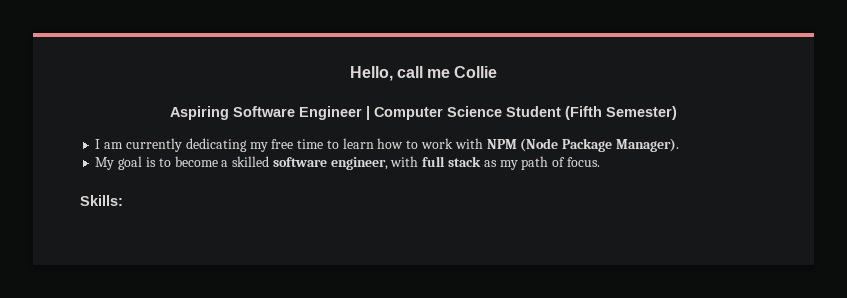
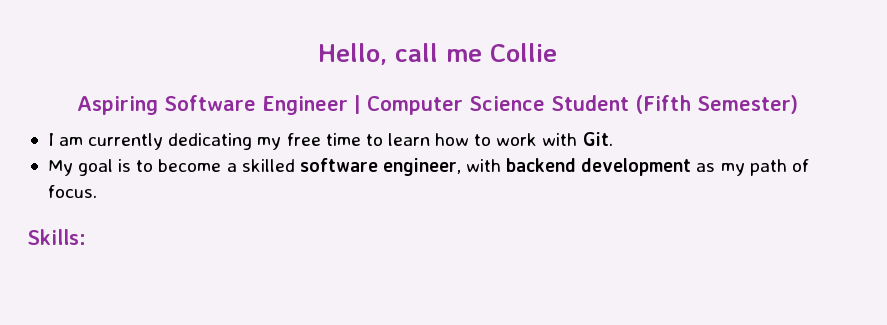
[486,138,679,152] NPM (Node Package Manager). -> [582,132,613,146] Git.
[422,156,481,167] full stack -> [506,158,692,176] backend development

